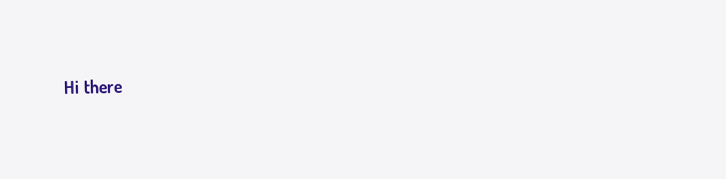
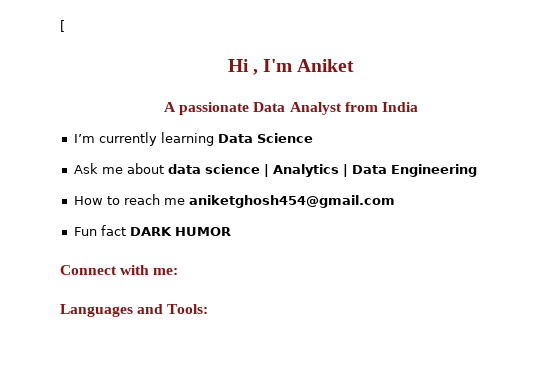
[63,78,123,95] Hi there -> [60,20,65,32] [227,59,355,75] [164,102,418,115] [73,132,313,146] [73,163,477,177] [73,194,395,208] [73,225,231,236] [60,265,179,275] [60,304,209,317] [ // Hi , I'm Aniket // A passionate Data Analyst from India // I’m currently learning Data Science // Ask me about data science | Analytics | Data Engineering // How to reach me aniketghosh454@gmail.com // Fun fact DARK HUMOR // Connect with me: // Languages and Tools:

